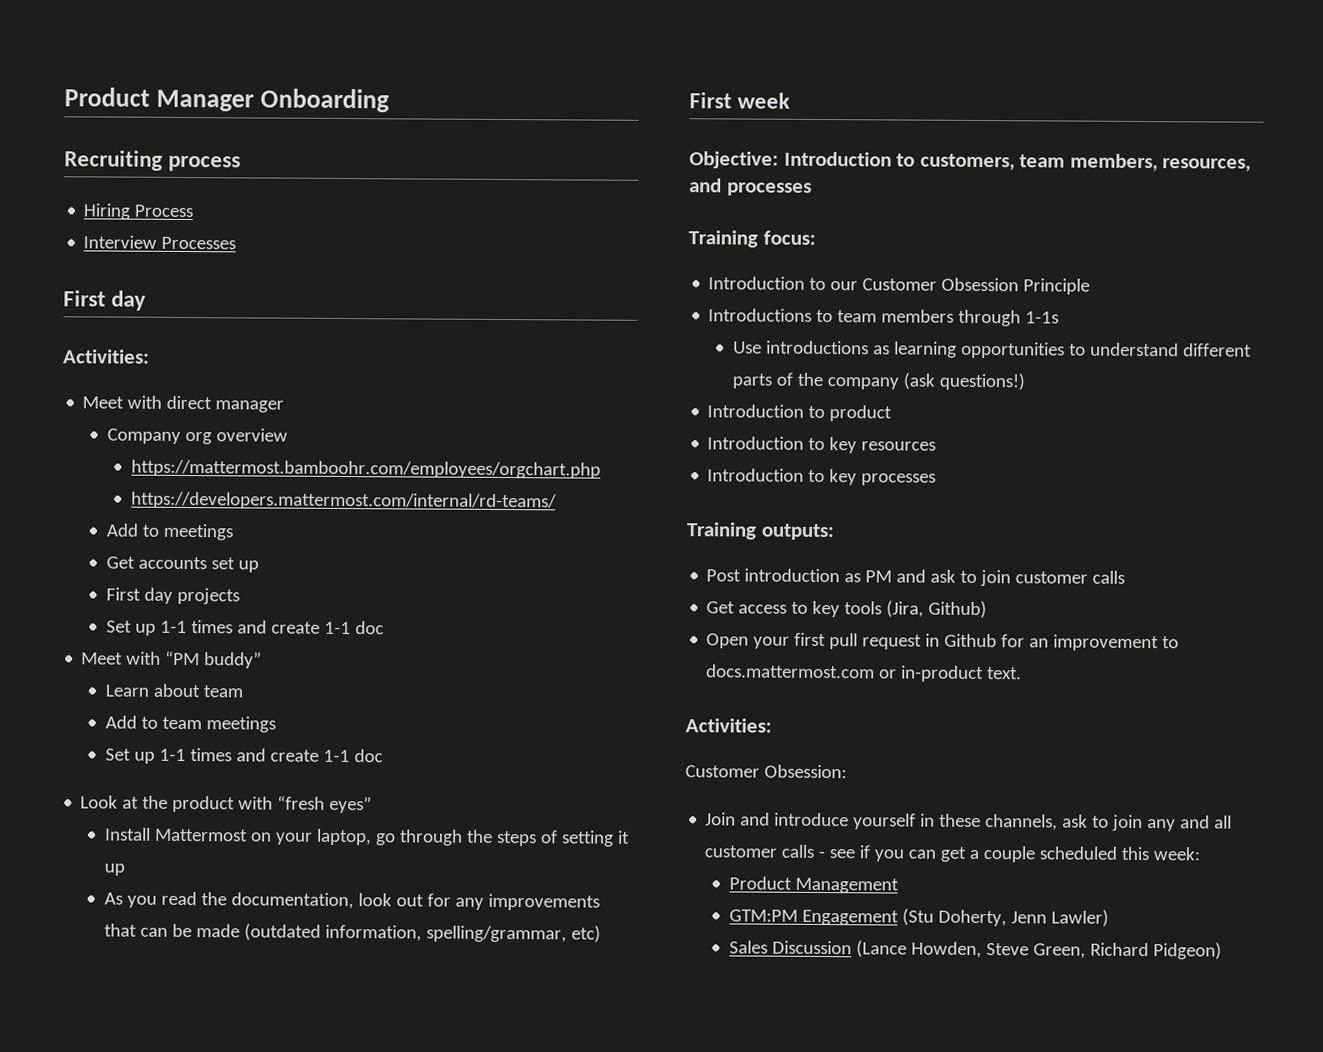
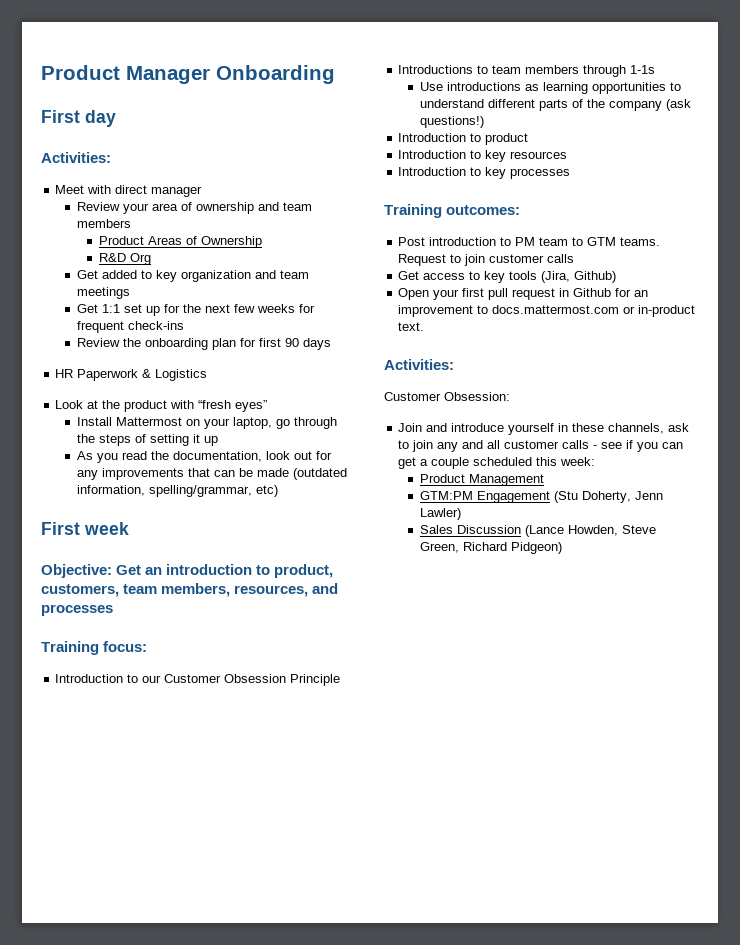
[64,150,242,172] [83,203,195,220] [83,235,237,250] // Recruiting process // Hiring Process // Interview Processes -> (335, 74) none
[106,428,288,445] [130,459,601,479] [130,491,557,511] [105,523,159,537] Company org overview // https://mattermost.bamboohr.com/employees/orgchart.php // https://developers.mattermost.com/internal/rd-teams/ // Add to -> [77,202,313,214] [77,219,132,228] [99,236,263,248] [99,253,152,265] [77,270,310,282] Review your area of ownership and team members // Product Areas of Ownership // R&D Org // Get added to key organization and team
[137,556,207,570] accounts -> [102,304,121,313] 1:1
[105,587,240,605] [105,620,384,636] [81,650,263,669] [104,683,243,698] [104,715,276,733] [104,748,383,764] // First day projects // Set up 1-1 times and create 1-1 doc // Meet with “PM buddy” // Learn about team // Add to team meetings // Set up 1-1 times and create 1-1 doc -> [164,304,316,313] [77,321,185,333] [77,338,332,350] [55,369,208,381] for the next few weeks for frequent check-ins // Review the onboarding plan for first 90 days // HR Paperwork & Logistics
[783,151,916,167] Introduction to -> [116,564,334,578] Get an introduction to product,
[760,523,835,541] outputs: -> [446,205,521,215] outcomes:
[844,569,957,583] as PM and ask -> [500,237,661,246] [398,254,447,266] to PM team to GTM teams. Request

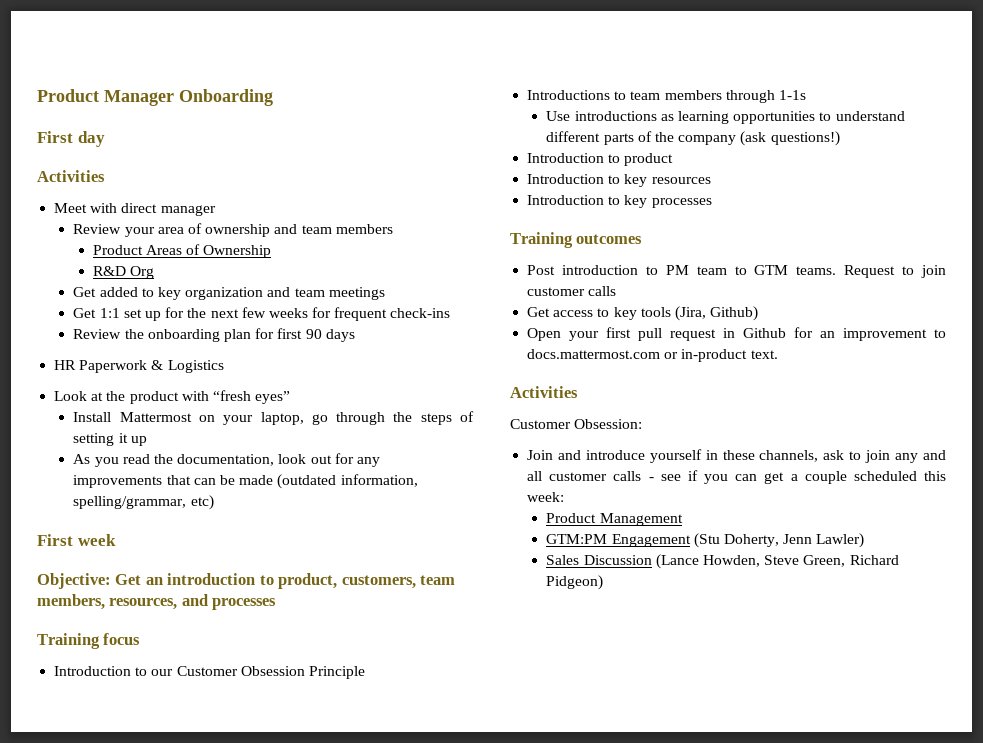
[41,152,111,163] Activities: -> [37,170,105,182] Activities
[103,641,148,652] focus: -> [103,633,141,645] focus
[446,205,521,215] outcomes: -> [576,234,643,244] outcomes
[384,359,454,370] Activities: -> [510,386,578,398] Activities

